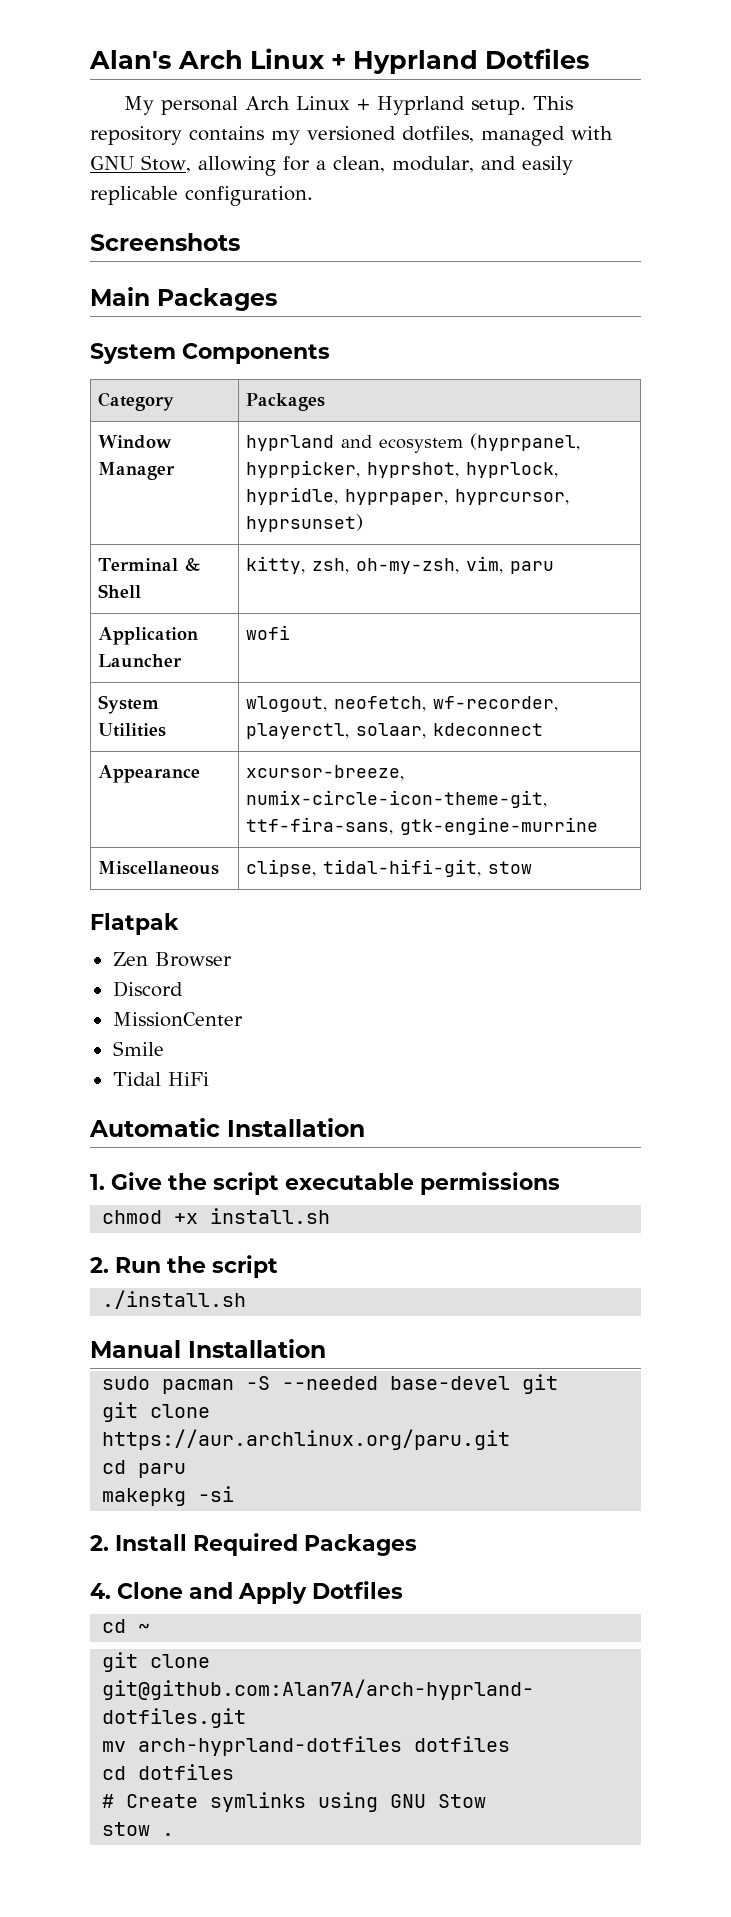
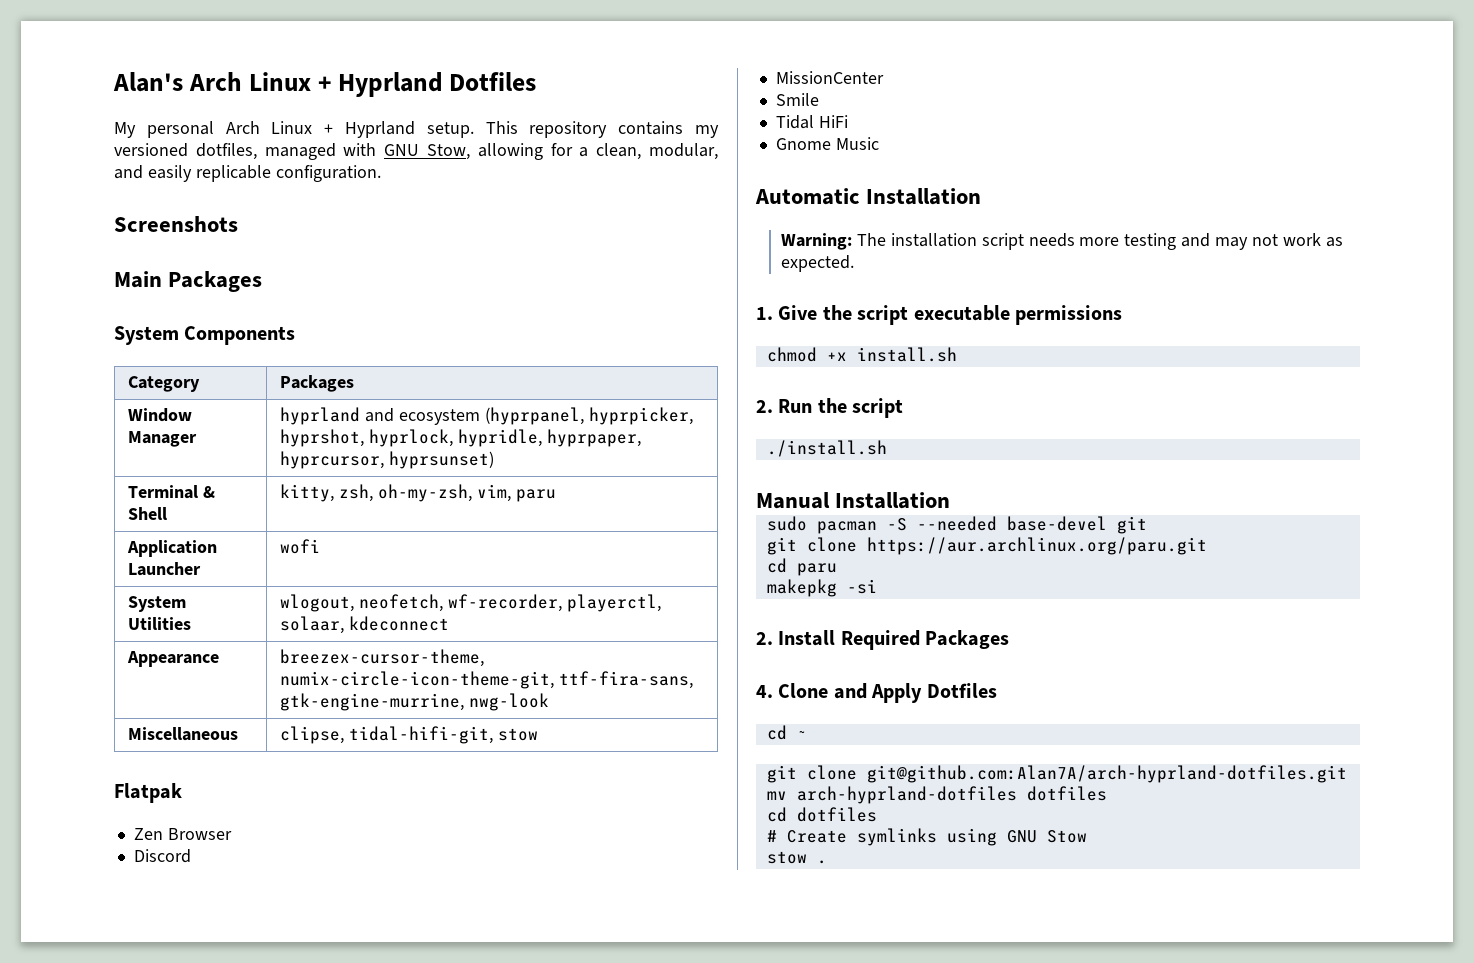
[246,765,405,781] xcursor-breeze, -> [280,649,485,667] breezex-cursor-theme,
[400,817,599,835] gtk-engine-murrine -> [280,693,549,711] gtk-engine-murrine, nwg-look
(209, 1079) none -> [775,137,879,150] // Gnome Music
(365, 1127) none -> [781,233,1343,250] [781,255,855,272] // Warning: The installation script needs more testing and may not work as expected.

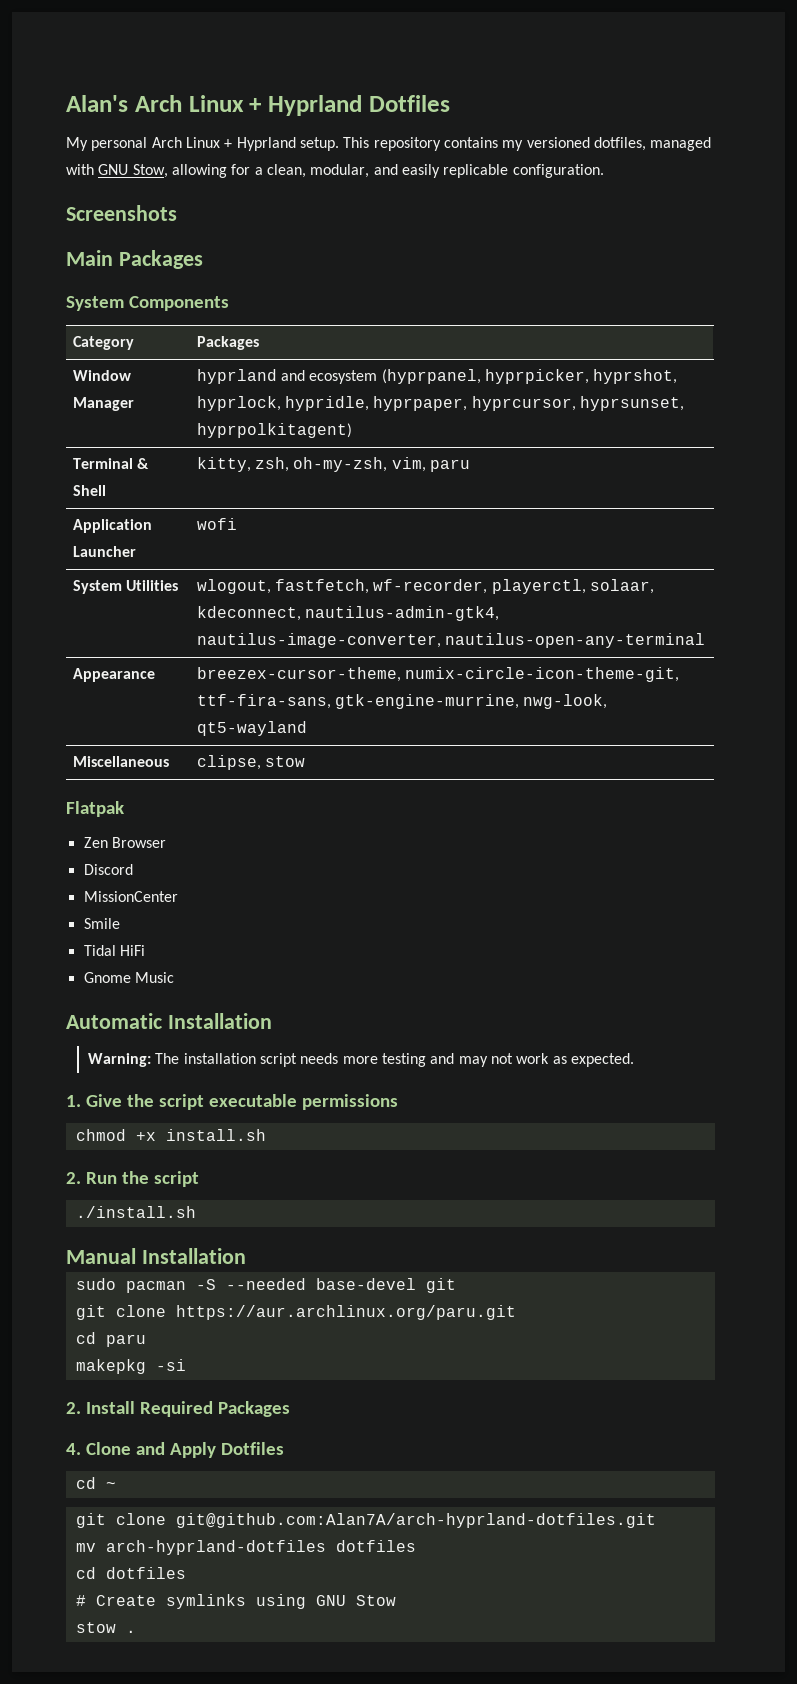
[388,451,494,469] hyprsunset) -> [580,396,685,411] [196,423,352,438] hyprsunset, hyprpolkitagent)
[358,594,443,612] neofetch, -> [275,579,370,594] fastfetch,
[348,616,449,631] kdeconnect -> [196,606,500,621] [196,633,706,648] kdeconnect, nautilus-admin-gtk4, nautilus-image-converter, nautilus-open-any-terminal
[468,693,549,711] nwg-look -> [523,694,608,709] [196,721,307,736] nwg-look, qt5-wayland
[348,726,493,744] tidal-hifi-git, -> (261, 762) none

